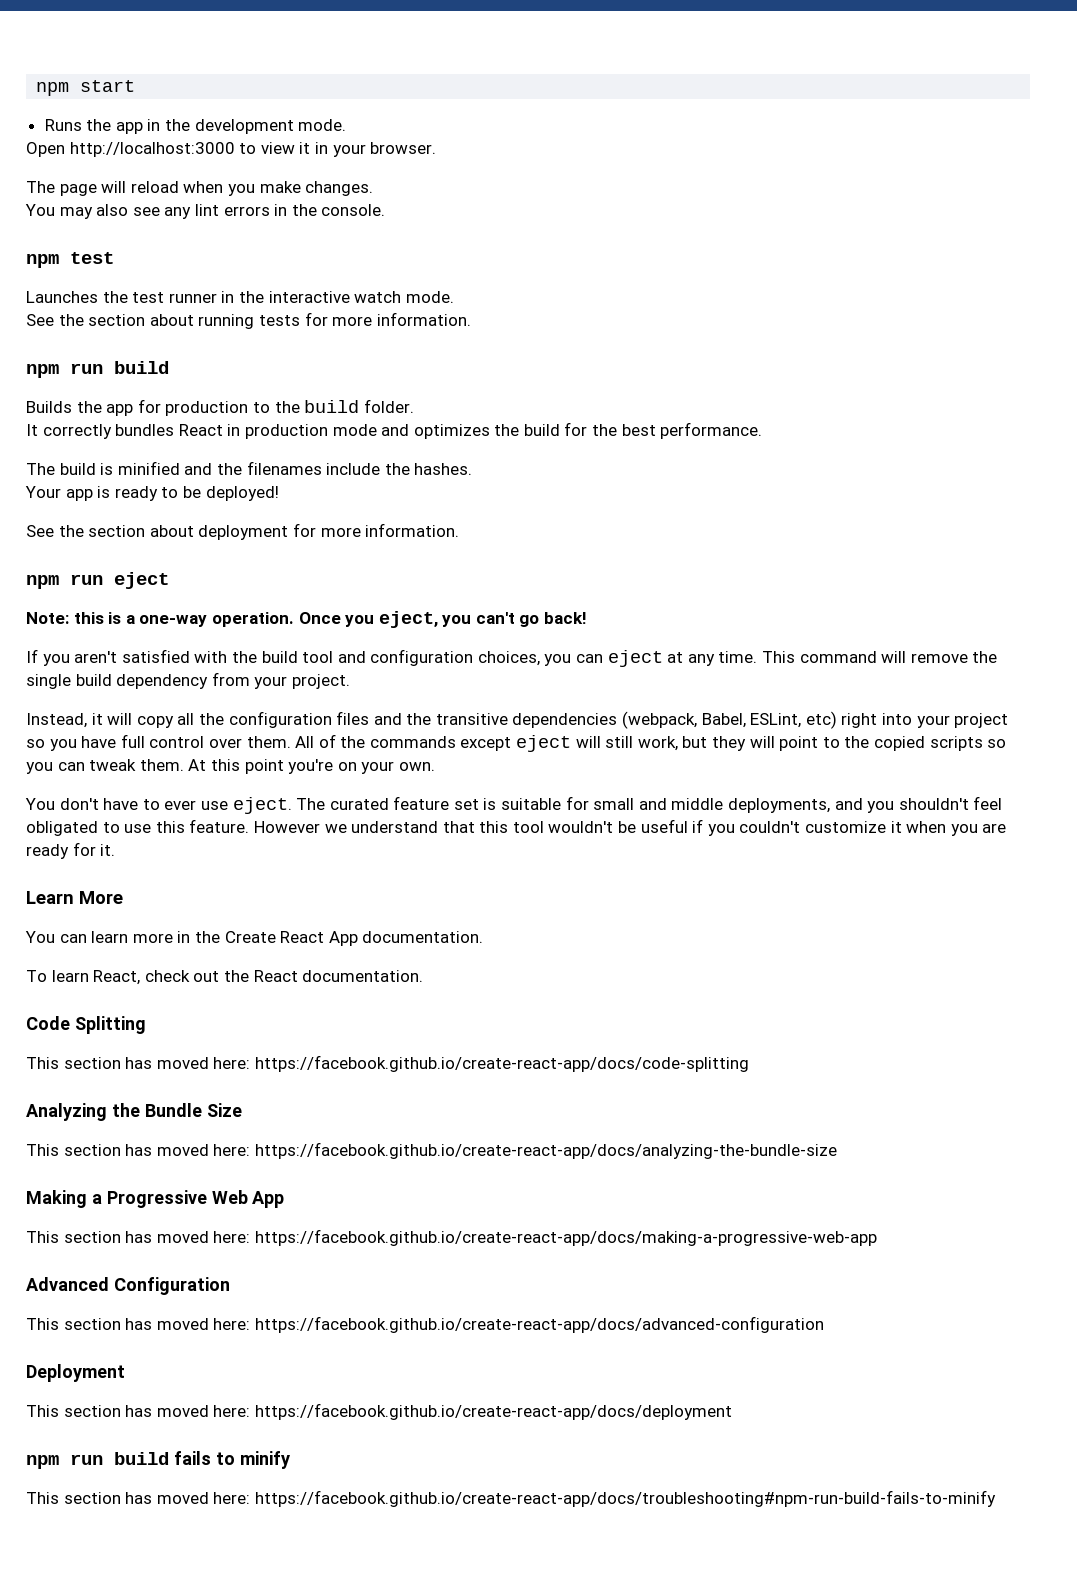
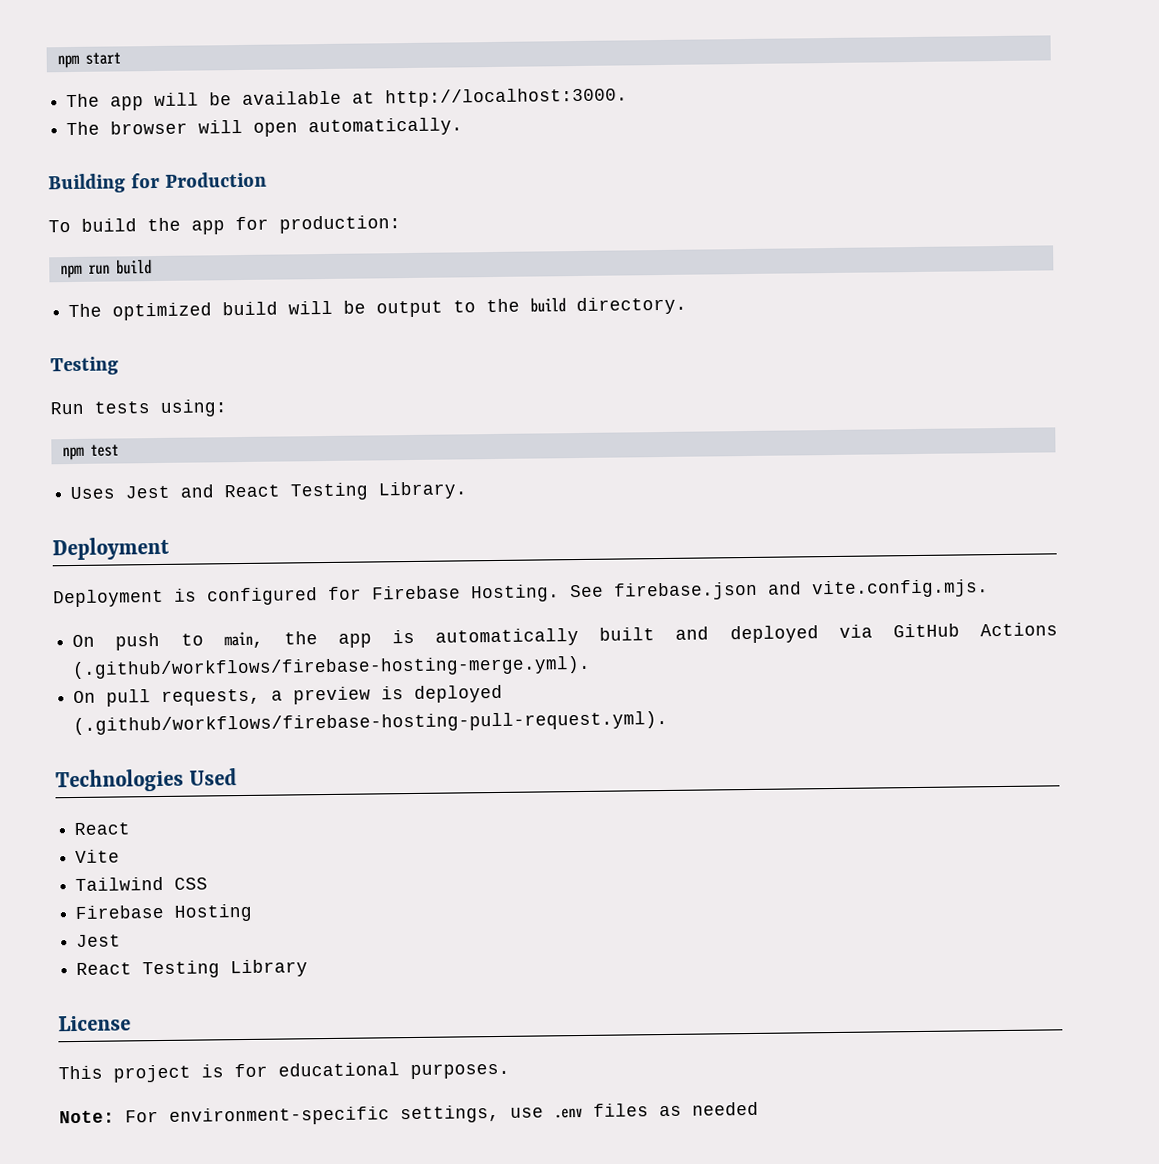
[44,119,347,134] [26,142,437,157] [26,181,374,196] [25,204,386,219] [26,252,114,268] [26,291,454,303] [26,312,471,329] [26,361,169,378] [26,399,414,416] [26,422,763,439] [26,461,473,475] [25,486,279,501] [26,523,460,540] [26,572,169,589] [26,611,588,628] [26,649,998,667] [26,672,350,689] [26,711,1009,729] [26,734,1007,752] [26,759,435,774] [25,796,1003,814] [26,819,1007,836] [26,842,116,859] [26,891,123,904] [25,931,484,946] [26,970,424,985] [26,1016,146,1034] [26,1055,749,1072] [26,1103,242,1121] [26,1142,837,1159] [26,1190,285,1208] [26,1229,877,1246] [26,1277,230,1295] [26,1316,824,1333] [26,1364,125,1382] [26,1403,732,1420] [26,1451,290,1469] [26,1490,996,1507] Runs the app in the development mode. // Open http://localhost:3000 to view it in your browser. // The page will reload when you make changes. // You may also see any lint errors in the console. // npm test // Launches the test runner in the interactive watch mode. // See the section about running tests for more information. // npm run build // Builds the app for production to the build folder. // It correctly bundles React in production mode and optimizes the build for the best performance. // The build is minified and the filenames include the hashes. // Your app is ready to be deployed! // See the section about deployment for more information. // npm run eject // Note: this is a one-way operation. Once you eject, you can't go back! // If you aren't satisfied with the build tool and configuration choices, you can eject at any time. This command will remove the single build dependency from your project. // Instead, it will copy all the configuration files and the transitive dependencies (webpack, Babel, ESLint, etc) right into your project so you have full control over them. All of the commands except eject will still work, but they will point to the copied scripts so you can tweak them. At this point you're on your own. // You don't have to ever use eject. The curated feature set is suitable for small and middle deployments, and you shouldn't feel obligated to use this feature. However we understand that this tool wouldn't be useful if you couldn't customize it when you are ready for it. // Learn More // You can learn more in the Create React App documentation. // To learn React, check out the React documentation. // Code Splitting // This section has moved here: https://facebook.github.io/create-react-app/docs/code-splitting // Analyzing the Bundle Size // This section has moved here: https://facebook.github.io/create-react-app/docs/analyzing-the-bundle-size // Making a Progressive Web App // This section has moved here: https://facebook.github.io/create-react-app/docs/making-a-progressive-web-app // Advanced Configuration // This section has moved here: https://facebook.github.io/create-react-app/docs/advanced-configuration // Deployment // This section has moved here: https://facebook.github.io/create-react-app/docs/deployment // npm run build fails to minify // This section has moved here: https://facebook.github.io/create-react-app/docs/troubleshooting#npm-run-build-fails-to-minify -> [66,87,629,111] [66,117,464,137] [48,171,267,194] [48,215,401,235] [59,259,152,279] [68,296,688,321] [50,356,119,376] [50,399,228,417] [61,444,119,461] [70,481,468,501] [52,536,170,561] [53,579,989,608] [72,622,1058,651] [72,655,592,680] [73,684,504,707] [73,710,669,736] [55,768,238,793] [74,822,131,836] [75,849,121,864] [75,876,209,892] [75,903,253,922] [76,934,122,947] [76,959,309,979] [58,1015,131,1032] [58,1062,510,1083] [59,1101,759,1126] The app will be available at http://localhost:3000. // The browser will open automatically. // Building for Production // To build the app for production: // npm run build // The optimized build will be output to the build directory. // Testing // Run tests using: // npm test // Uses Jest and React Testing Library. // Deployment // Deployment is configured for Firebase Hosting. See firebase.json and vite.config.mjs. // On push to main, the app is automatically built and deployed via GitHub Actions (.github/workflows/firebase-hosting-merge.yml). // On pull requests, a preview is deployed (.github/workflows/firebase-hosting-pull-request.yml). // Technologies Used // React // Vite // Tailwind CSS // Firebase Hosting // Jest // React Testing Library // License // This project is for educational purposes. // Note: For environment-specific settings, use .env files as needed

